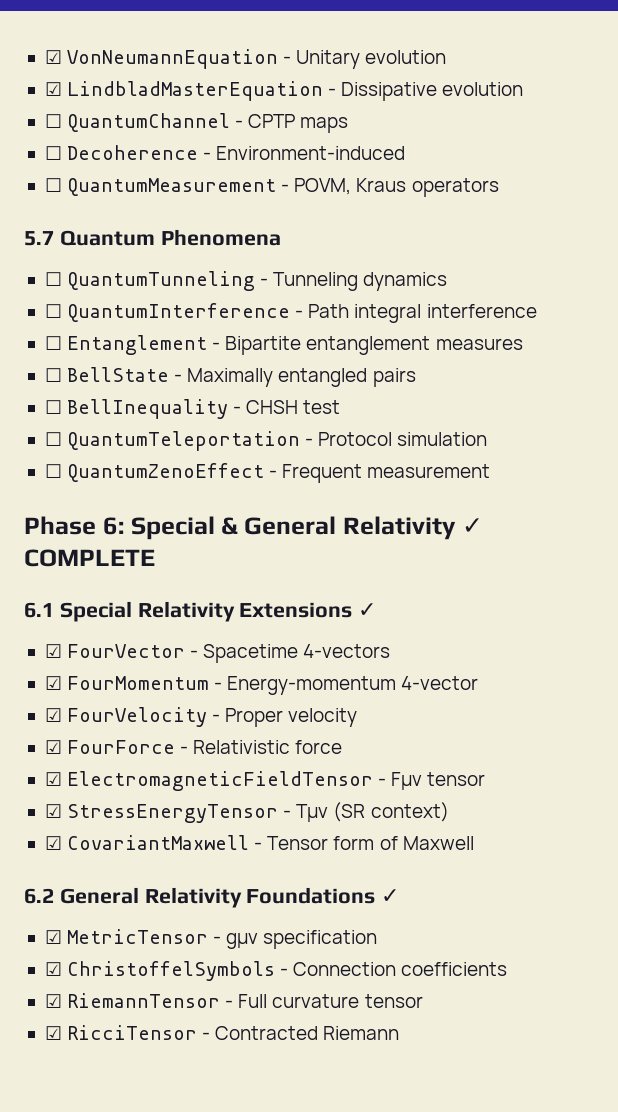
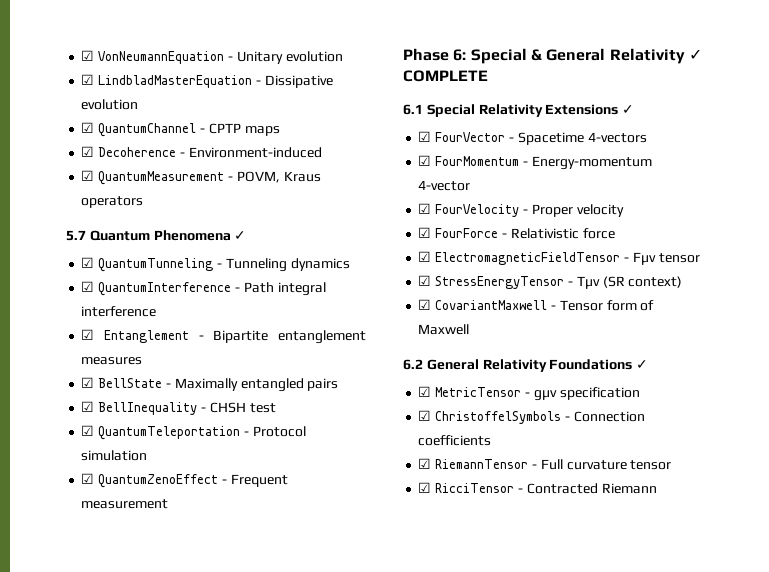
[44,114,62,128] ☐ -> [81,122,95,133] ☑
[44,146,62,160] ☐ -> [81,146,95,157] ☑
[44,178,62,192] ☐ -> [81,170,95,181] ☑
[44,272,62,286] // ☐ -> [234,231,247,240] [81,257,95,268] ✓ // ☑
[44,304,62,318] ☐ -> [81,281,95,292] ☑
[44,336,62,350] ☐ -> [81,329,95,340] ☑
[44,368,62,382] ☐ -> [81,377,95,388] ☑
[44,400,62,414] ☐ -> [81,401,95,412] ☑
[44,432,62,446] ☐ -> [81,425,95,436] ☑
[44,464,62,478] ☐ -> [81,473,95,484] ☑

